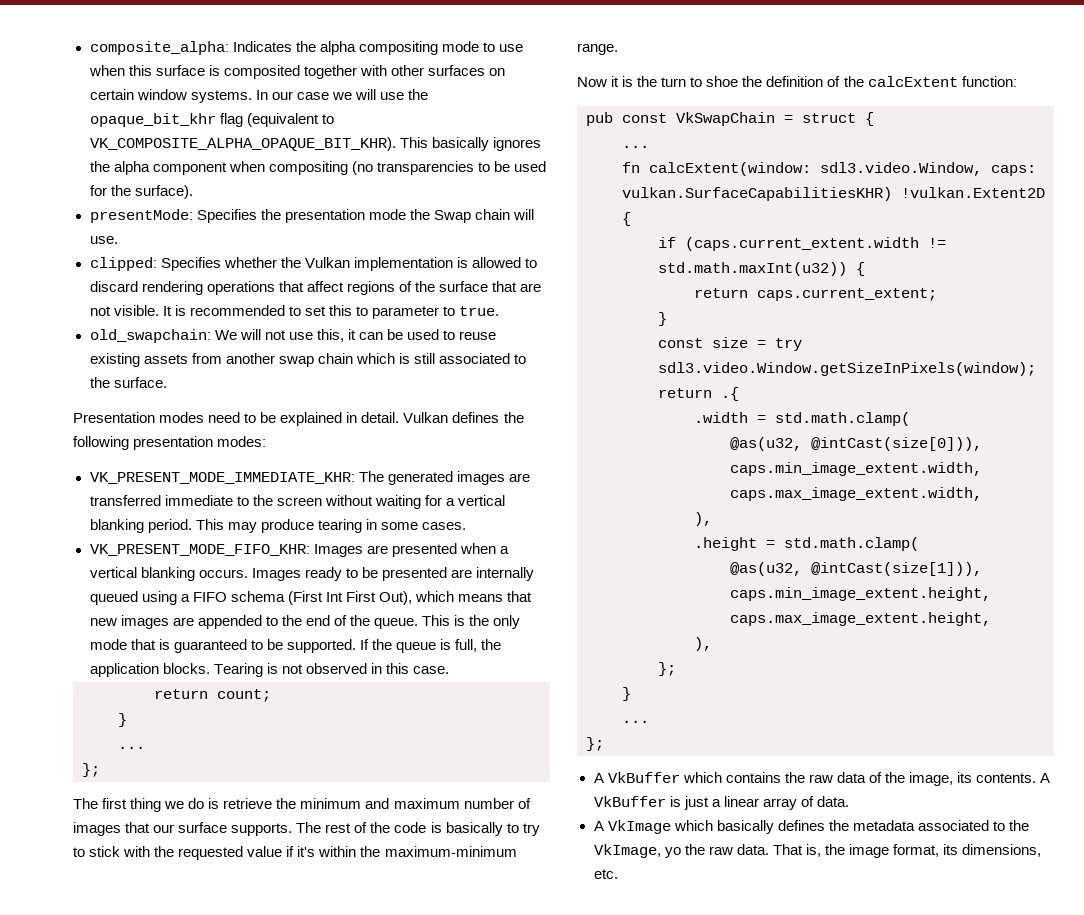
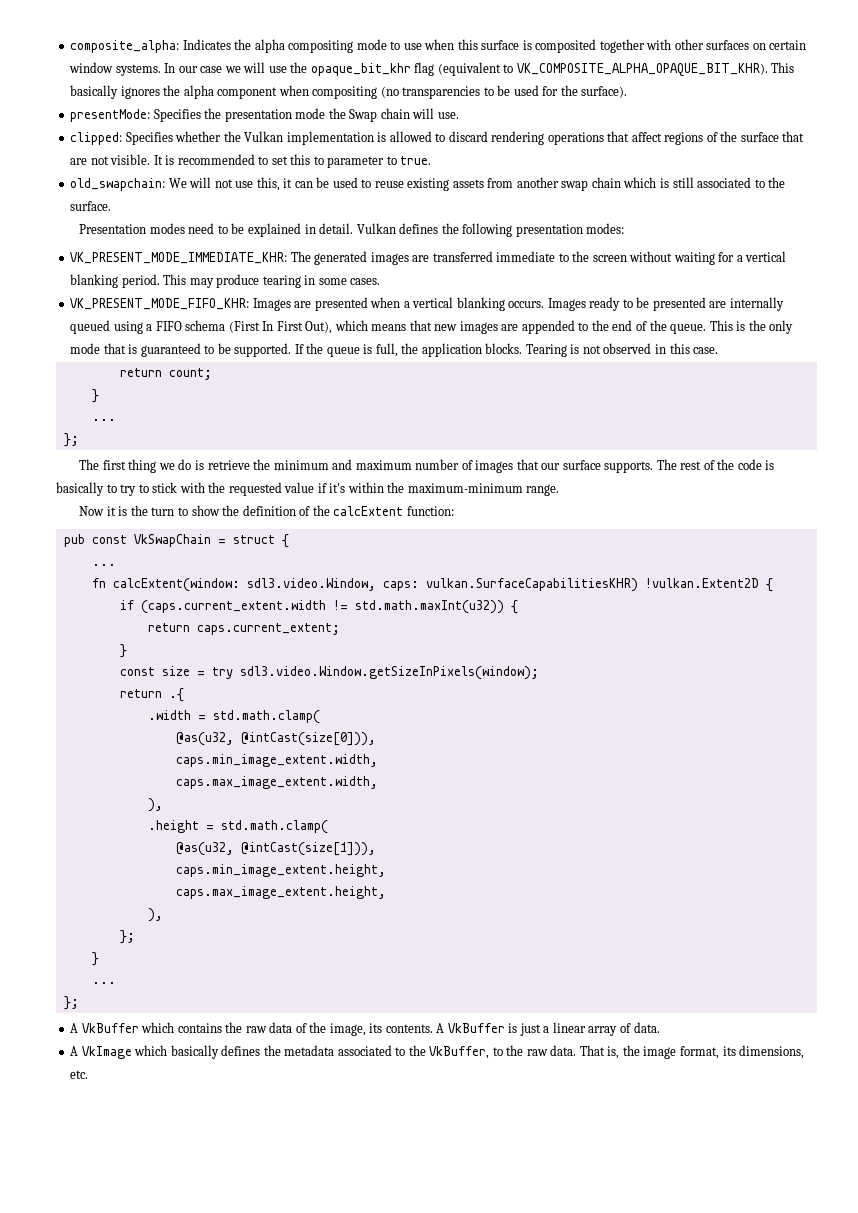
[325,592,343,602] Int -> [262,321,274,331] In
[706,76,739,87] shoe -> [191,505,220,516] show
[593,844,681,858] VkImage, yo -> [429,1046,503,1059] VkBuffer, to

